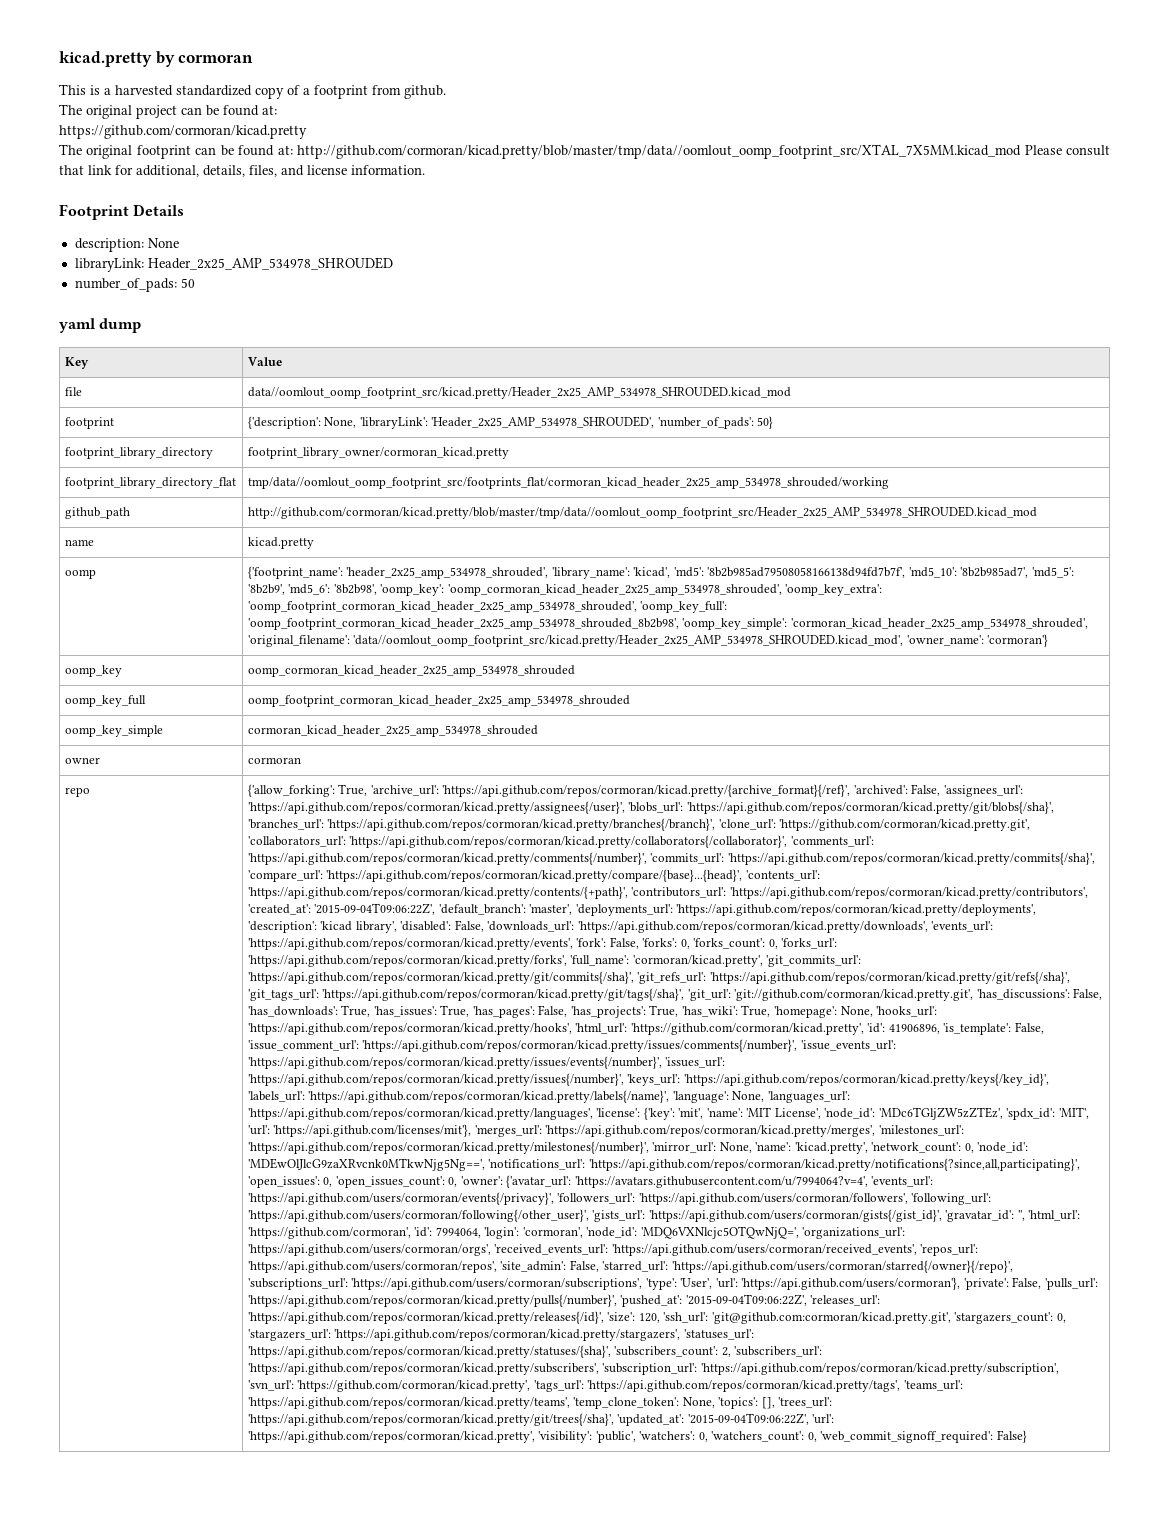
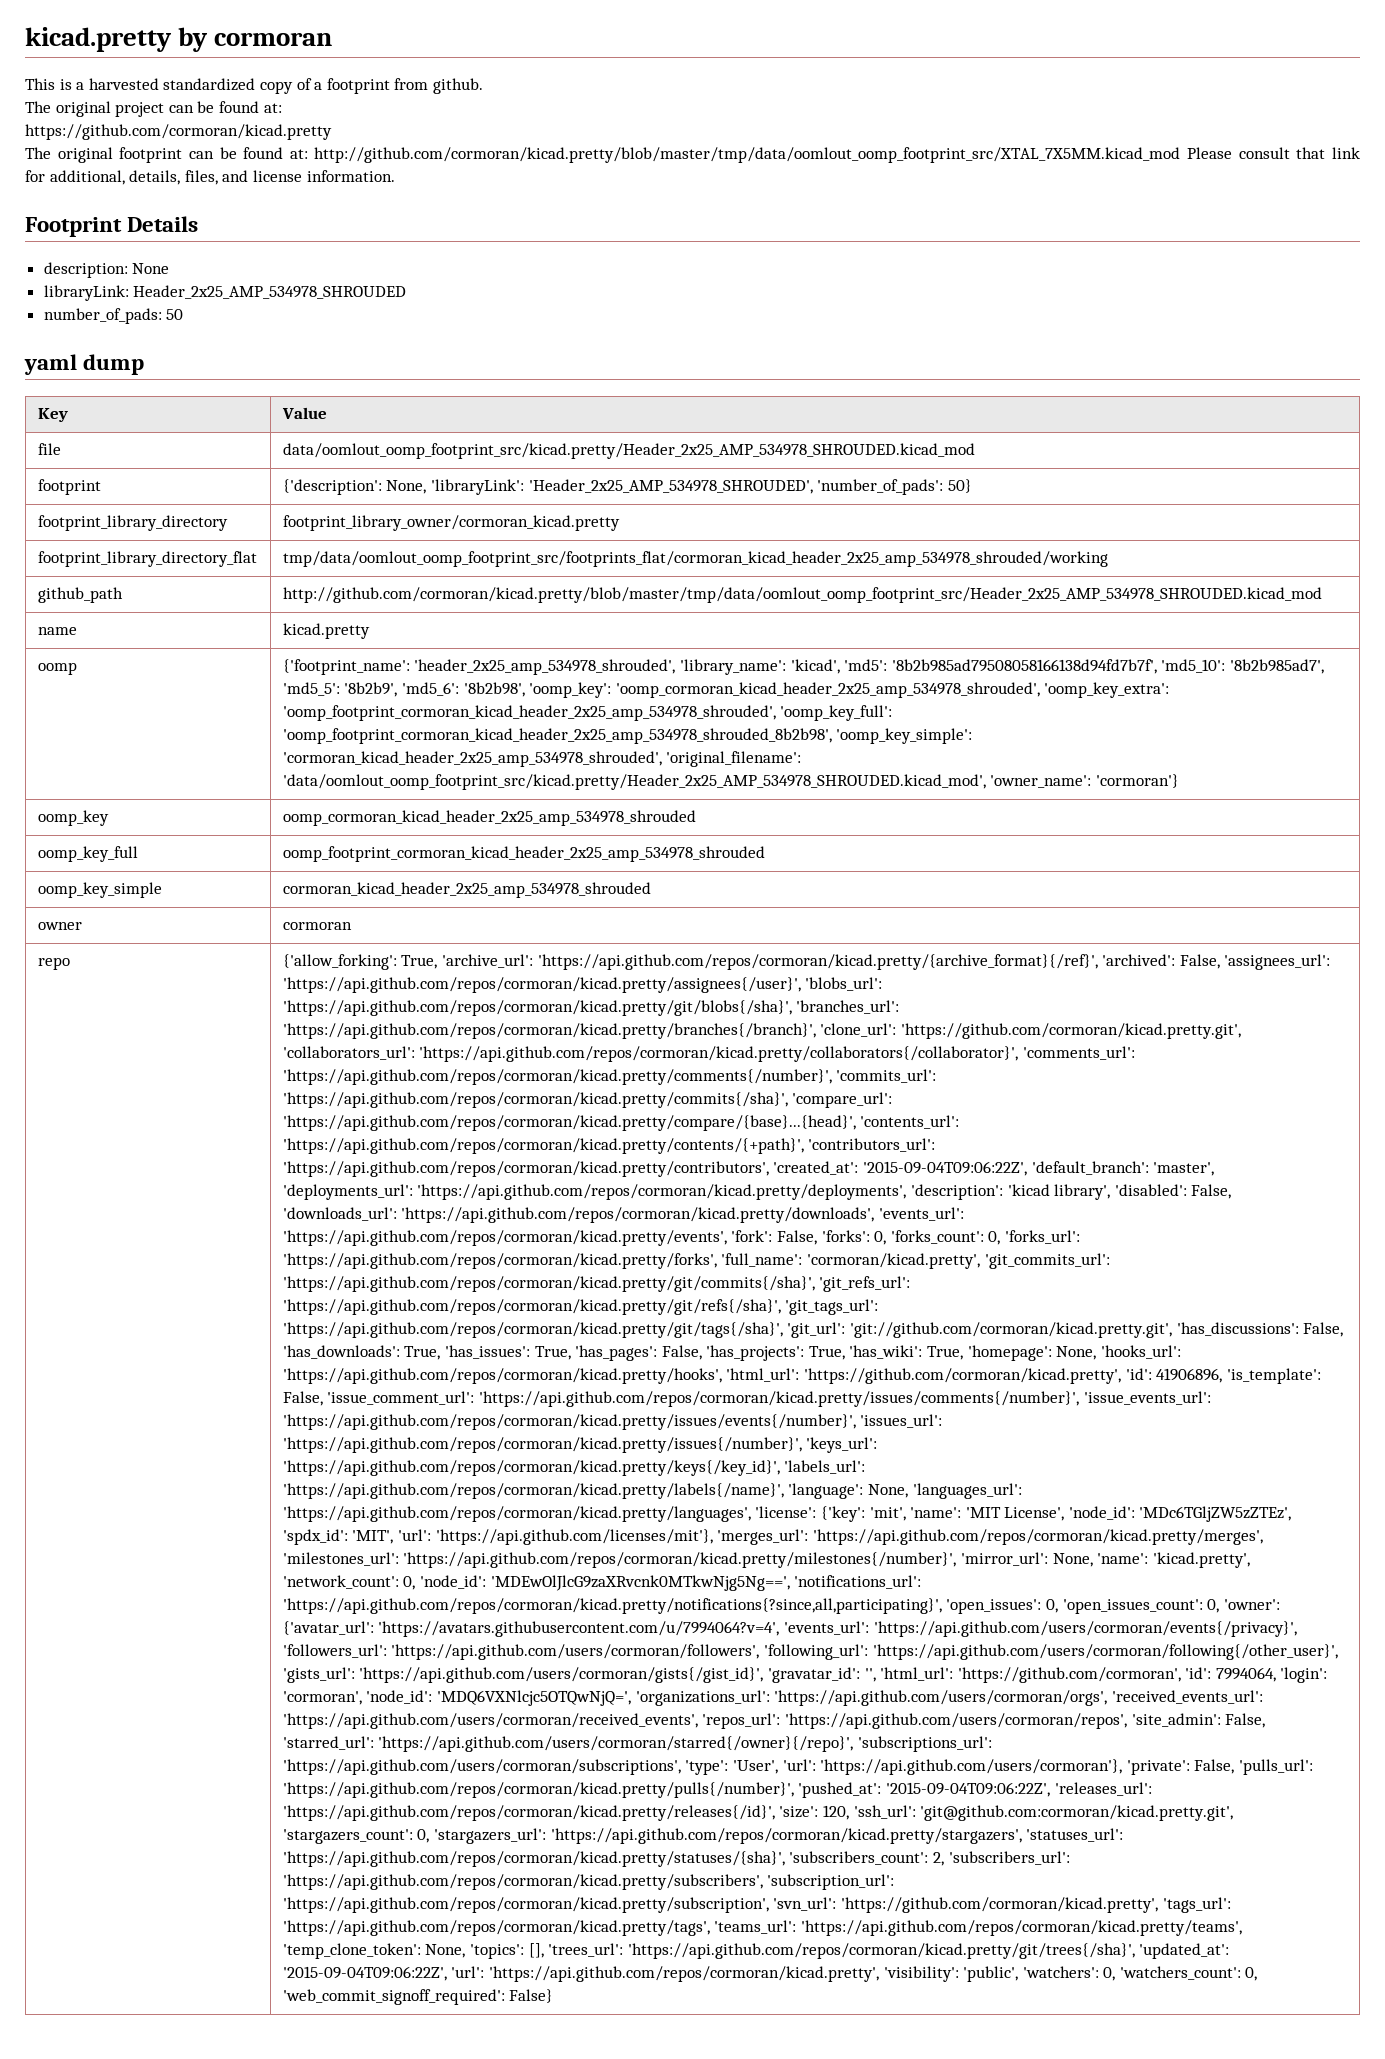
[297,144,1022,159] http://github.com/cormoran/kicad.pretty/blob/master/tmp/data//oomlout_oomp_footprint_src/XTAL_7X5MM.kicad_mod -> [314,147,1181,163] http://github.com/cormoran/kicad.pretty/blob/master/tmp/data/oomlout_oomp_footprint_src/XTAL_7X5MM.kicad_mod
[247,386,791,399] data//oomlout_oomp_footprint_src/kicad.pretty/Header_2x25_AMP_534978_SHROUDED.kicad_mod -> [282,443,975,459] data/oomlout_oomp_footprint_src/kicad.pretty/Header_2x25_AMP_534978_SHROUDED.kicad_mod
[247,477,889,489] tmp/data//oomlout_oomp_footprint_src/footprints_flat/cormoran_kicad_header_2x25_amp_534978_shrouded/working -> [282,551,1108,567] tmp/data/oomlout_oomp_footprint_src/footprints_flat/cormoran_kicad_header_2x25_amp_534978_shrouded/working
[247,506,1037,519] http://github.com/cormoran/kicad.pretty/blob/master/tmp/data//oomlout_oomp_footprint_src/Header_2x25_AMP_534978_SHROUDED.kicad_mod -> [282,587,1322,603] http://github.com/cormoran/kicad.pretty/blob/master/tmp/data/oomlout_oomp_footprint_src/Header_2x25_AMP_534978_SHROUDED.kicad_mod
[353,634,904,647] 'data//oomlout_oomp_footprint_src/kicad.pretty/Header_2x25_AMP_534978_SHROUDED.kicad_mod', -> [282,774,986,790] 'data/oomlout_oomp_footprint_src/kicad.pretty/Header_2x25_AMP_534978_SHROUDED.kicad_mod',

